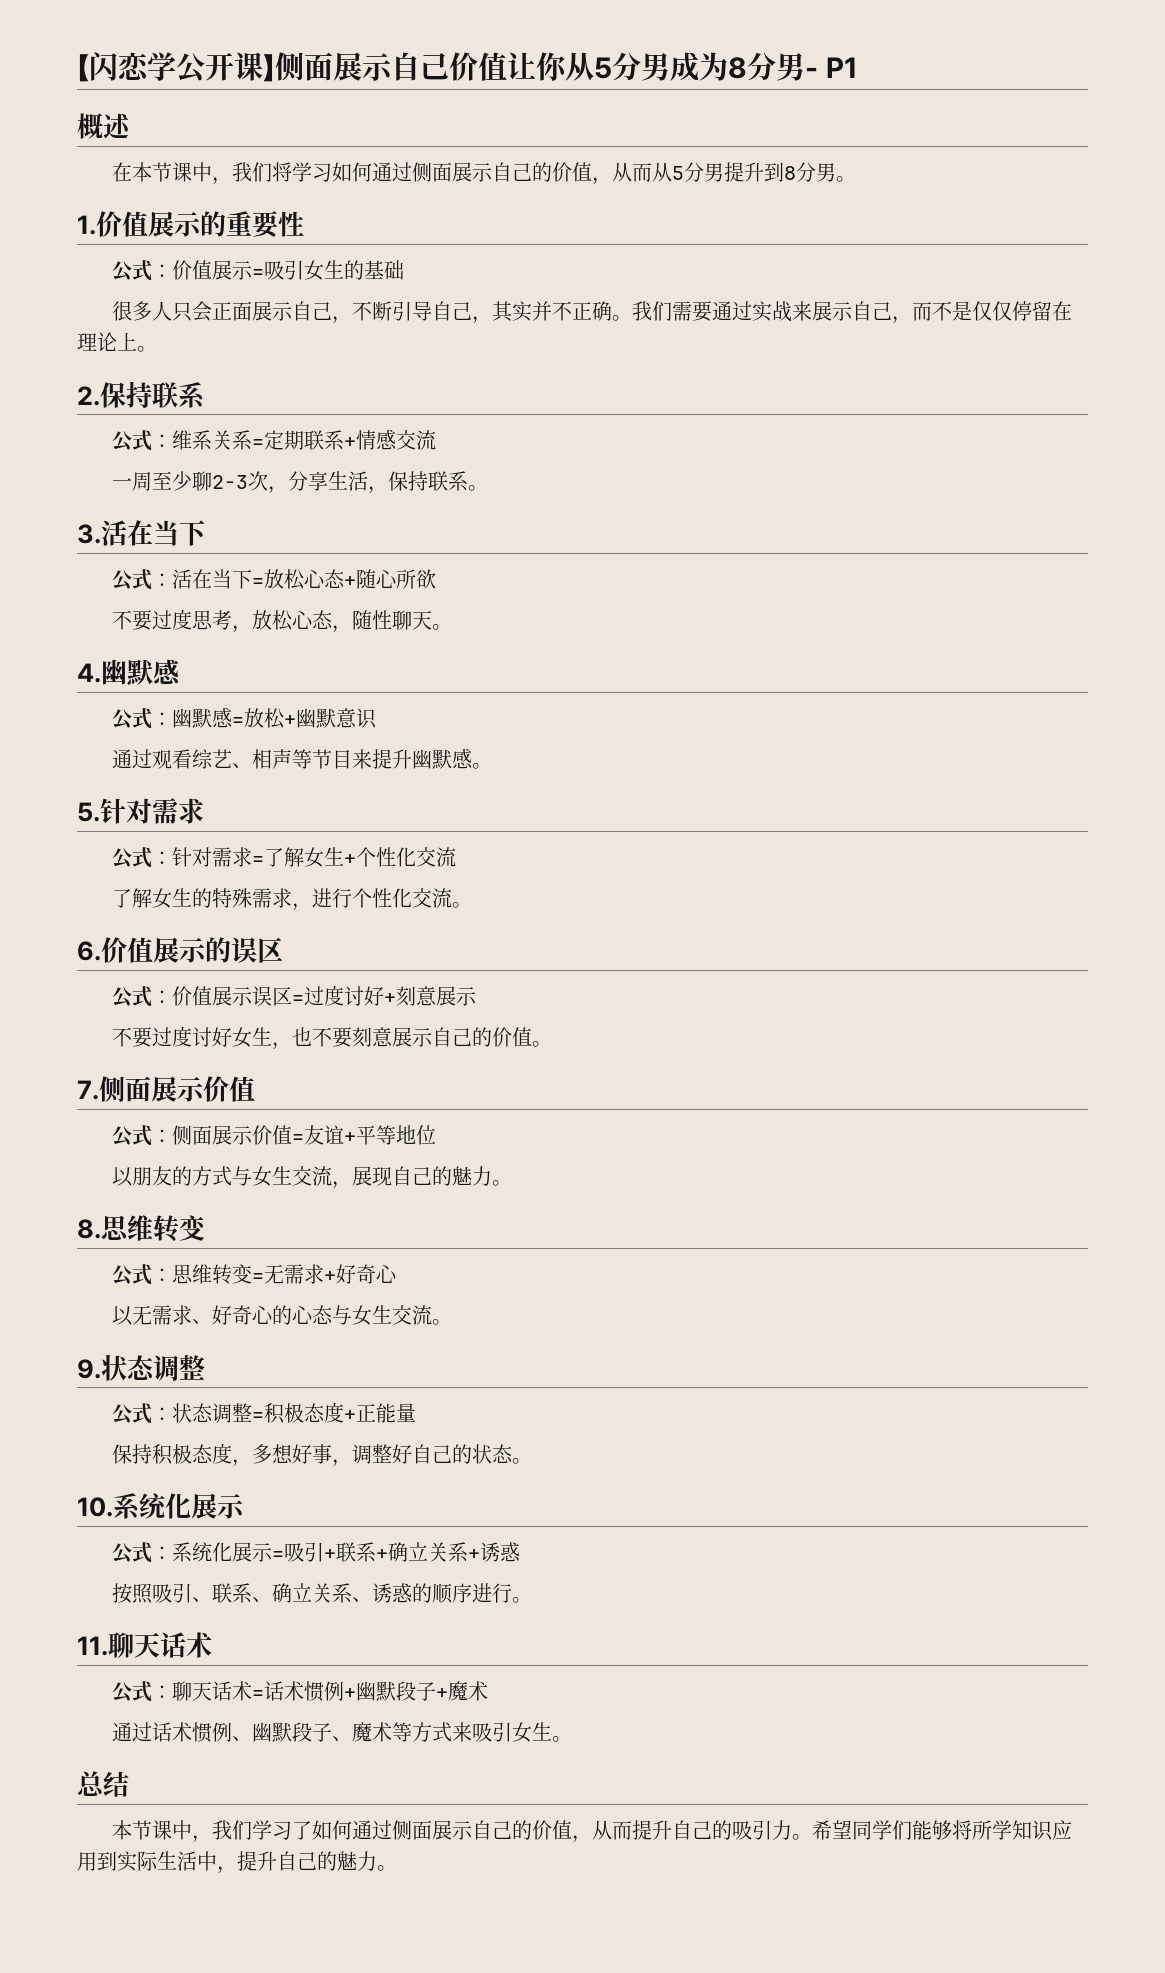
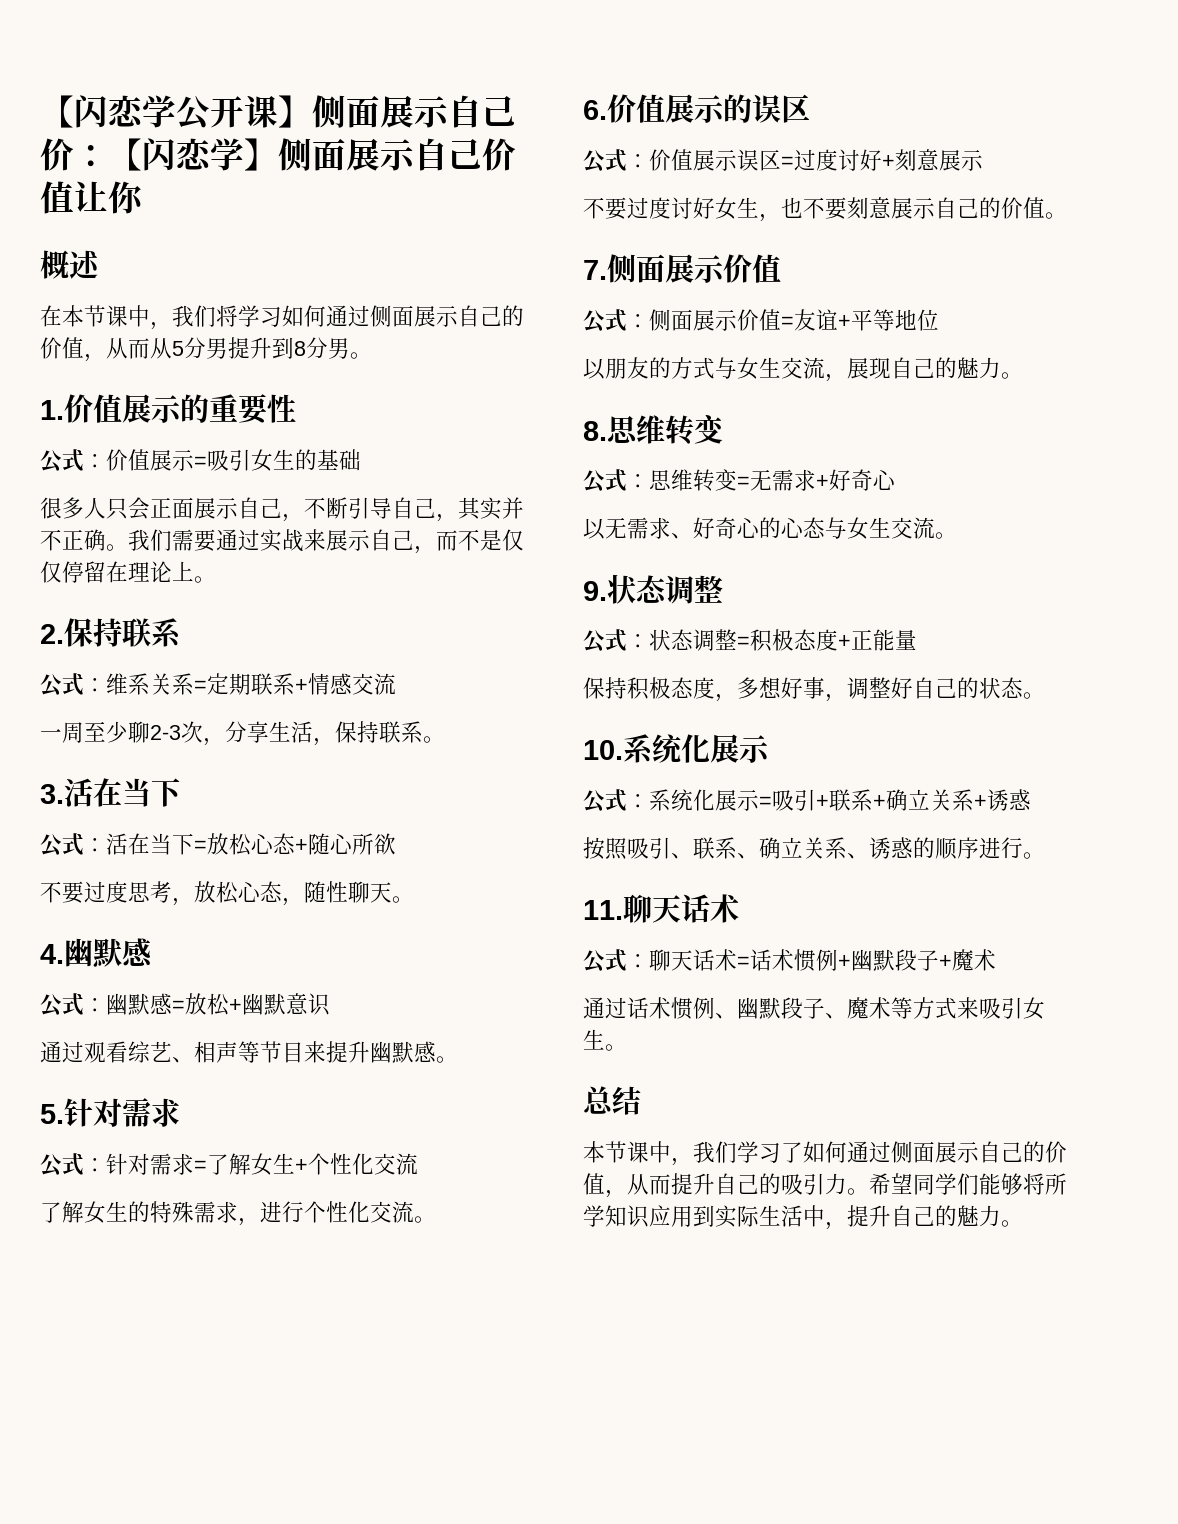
[478,52,858,81] 值让你从5分男成为8分男- P1 -> [74,138,516,171] [40,181,144,214] ：【闪恋学】侧面展示自己价值让你

